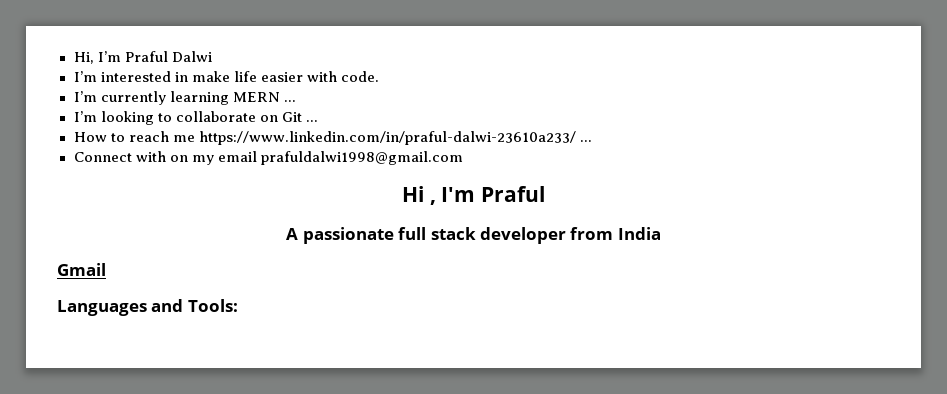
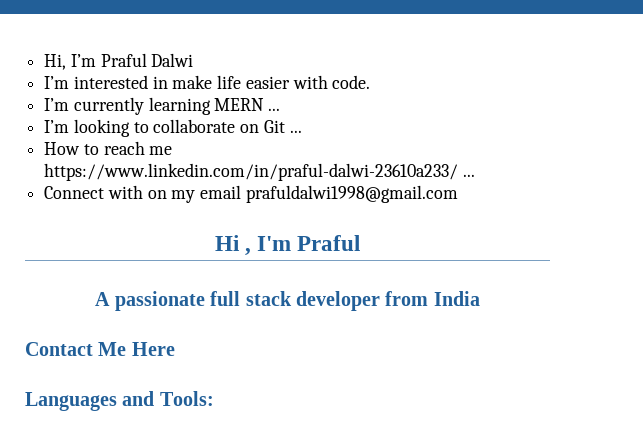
[57,263,106,276] Gmail -> [25,342,175,356] Contact Me Here

